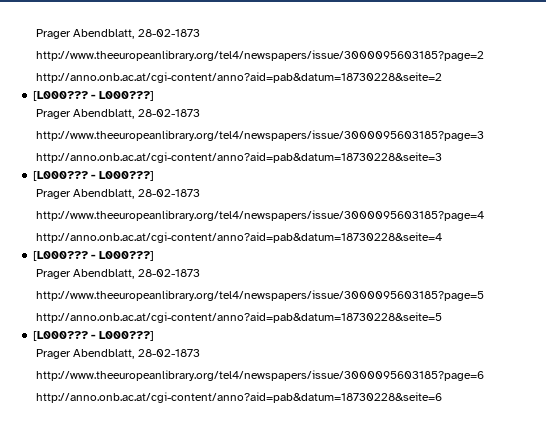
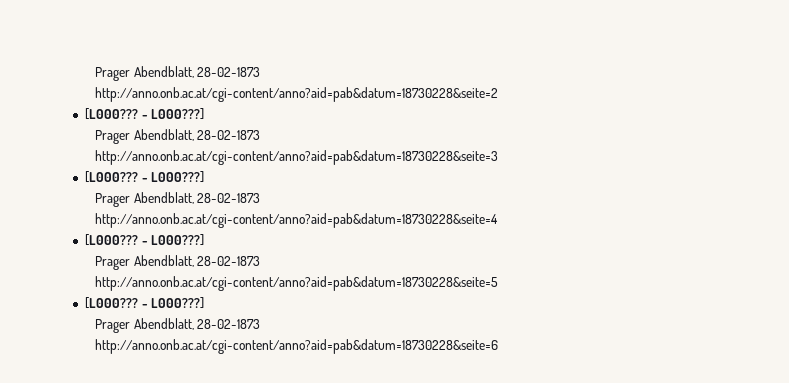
[36,29,200,39] [36,50,485,61] Prager Abendblatt, 28-02-1873 // http://www.theeuropeanlibrary.org/tel4/newspapers/issue/3000095603185?page=2 -> [95,66,261,81] Prager Abendblatt, 28-02-1873
[36,130,485,141] // http://www.theeuropeanlibrary.org/tel4/newspapers/issue/3000095603185?page=3 -> (261, 135) none
[36,210,485,221] // http://www.theeuropeanlibrary.org/tel4/newspapers/issue/3000095603185?page=4 -> (261, 198) none
[36,290,485,301] // http://www.theeuropeanlibrary.org/tel4/newspapers/issue/3000095603185?page=5 -> (261, 261) none
[36,370,485,381] // http://www.theeuropeanlibrary.org/tel4/newspapers/issue/3000095603185?page=6 -> (261, 324) none

